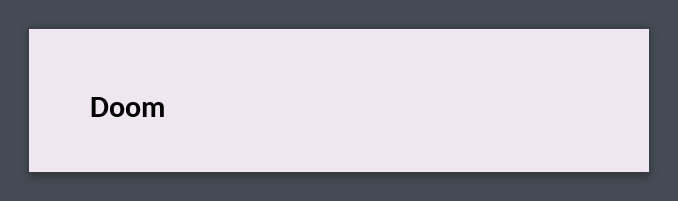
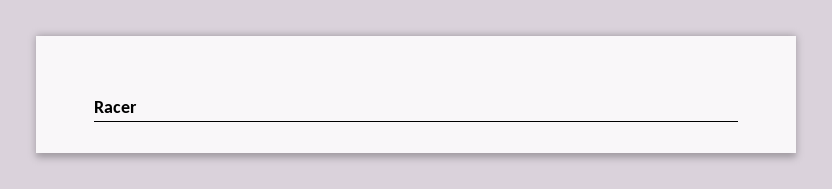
[90,97,165,117] Doom -> [94,101,137,113] Racer

